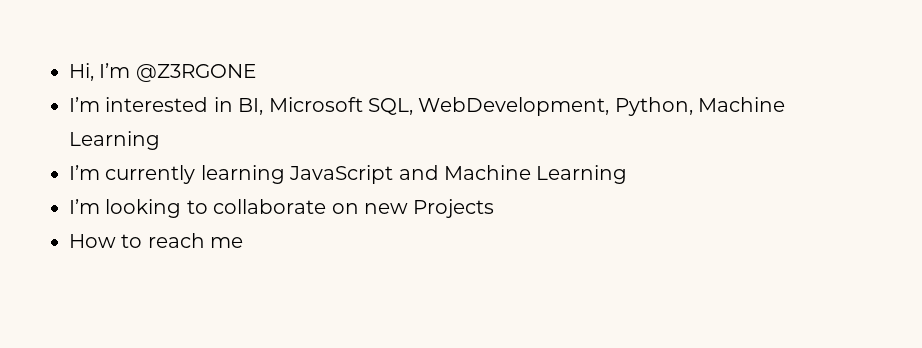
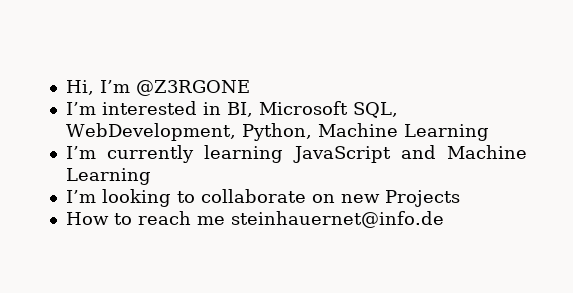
(244, 242) none -> [230,211,444,228] steinhauernet@info.de

